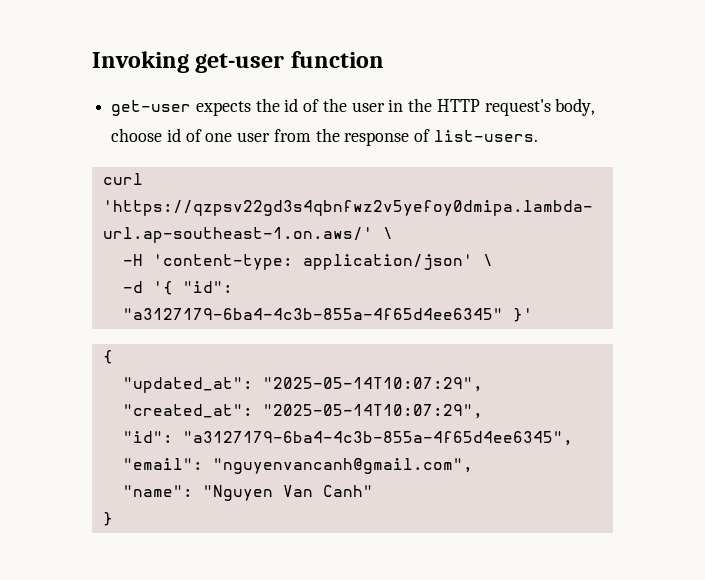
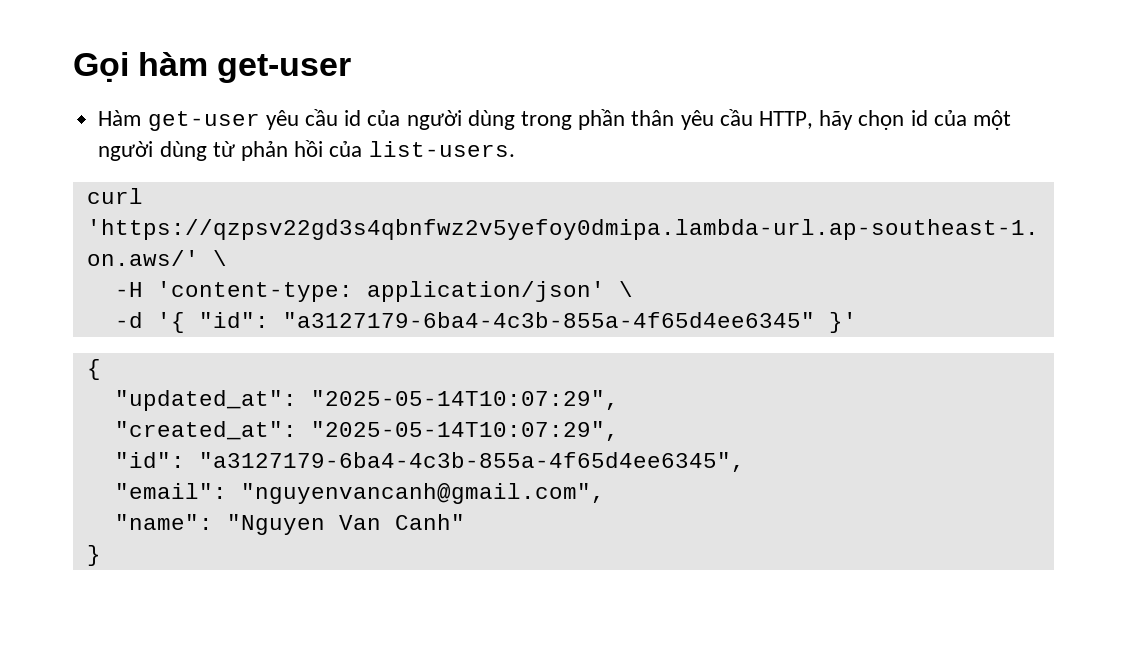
[92,51,384,73] [111,98,596,116] [111,128,431,146] Invoking get-user function // get-user expects the id of the user in the HTTP request's body, choose id of one user from the response of -> [73,52,352,83] [98,109,1012,131] [98,140,363,161] Gọi hàm get-user // Hàm get-user yêu cầu id của người dùng trong phần thân yêu cầu HTTP, hãy chọn id của một người dùng từ phản hồi của

